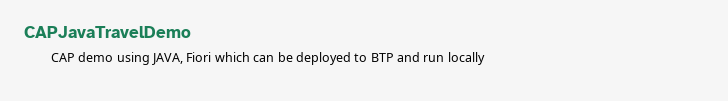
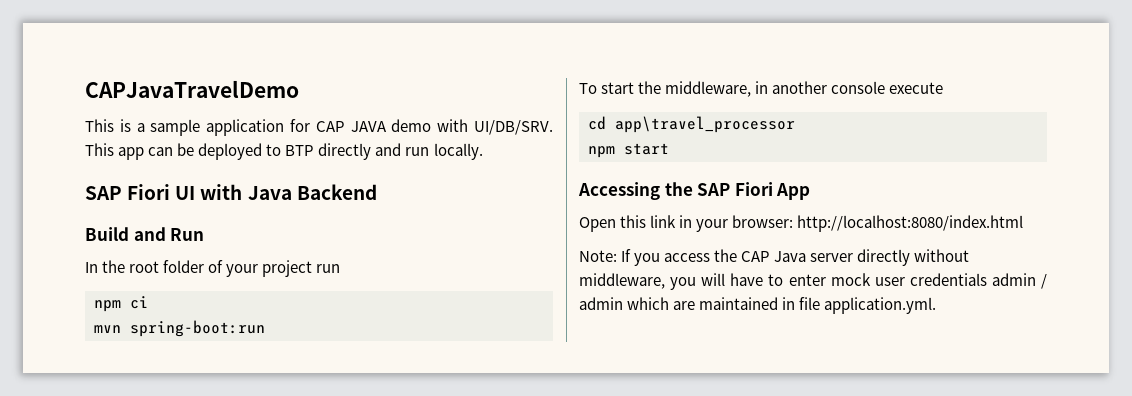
[50,52,250,65] CAP demo using JAVA, Fiori which -> [85,119,553,136] [85,143,145,160] This is a sample application for CAP JAVA demo with UI/DB/SRV. This app
(394, 57) none -> [318,143,372,160] directly
[447,52,485,65] locally -> [433,143,483,160] [85,184,377,200] [85,227,205,241] [85,260,341,277] [94,296,148,312] [94,320,265,337] [579,81,944,97] [588,116,795,133] [588,143,669,158] [578,182,811,200] [579,215,1024,232] [579,249,970,266] [579,273,1047,290] [579,297,937,314] locally. // SAP Fiori UI with Java Backend // Build and Run // In the root folder of your project run // npm ci // mvn spring-boot:run // To start the middleware, in another console execute // cd app\travel_processor // npm start // Accessing the SAP Fiori App // Open this link in your browser: http://localhost:8080/index.html // Note: If you access the CAP Java server directly without middleware, you will have to enter mock user credentials admin / admin which are maintained in file application.yml.

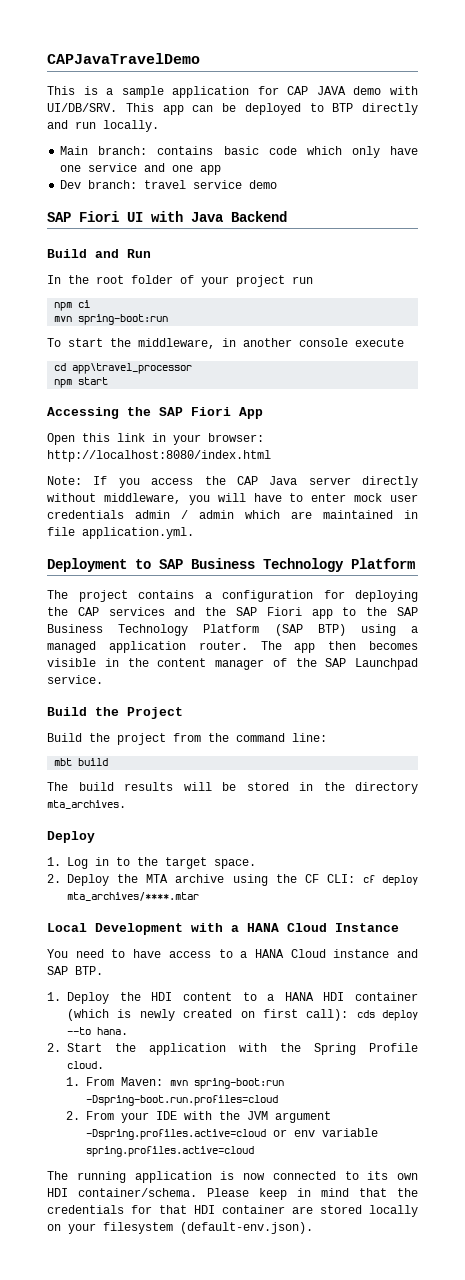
(483, 151) none -> [60,146,418,158] [60,163,222,175] [60,180,278,189] // Main branch: contains basic code which only have one service and one app // Dev branch: travel service demo
(937, 305) none -> [47,558,415,572] [47,590,418,602] [47,607,419,619] [47,624,419,636] [47,641,418,653] [47,658,418,670] [47,675,103,684] [47,707,183,719] [47,733,327,745] [54,758,109,766] [47,782,418,794] [47,800,126,809] [47,831,95,843] [47,857,256,869] [47,874,418,886] [67,892,199,901] [47,923,399,935] [47,949,418,958] [47,966,103,975] [47,992,418,1004] [67,1009,418,1021] [67,1027,128,1035] [47,1043,418,1055] [67,1061,104,1069] [66,1077,285,1089] [86,1095,279,1106] [66,1111,332,1123] [86,1128,379,1140] [86,1146,255,1157] [47,1171,418,1183] [47,1188,418,1200] [47,1205,418,1217] [47,1222,313,1234] // Deployment to SAP Business Technology Platform // The project contains a configuration for deploying the CAP services and the SAP Fiori app to the SAP Business Technology Platform (SAP BTP) using a managed application router. The app then becomes visible in the content manager of the SAP Launchpad service. // Build the Project // Build the project from the command line: // mbt build // The build results will be stored in the directory mta_archives. // Deploy // 1. Log in to the target space. // 2. Deploy the MTA archive using the CF CLI: cf deploy mta_archives/****.mtar // Local Development with a HANA Cloud Instance // You need to have access to a HANA Cloud instance and SAP BTP. // 1. Deploy the HDI content to a HANA HDI container (which is newly created on first call): cds deploy --to hana. // 2. Start the application with the Spring Profile cloud. // 1. From Maven: mvn spring-boot:run -Dspring-boot.run.profiles=cloud // 2. From your IDE with the JVM argument -Dspring.profiles.active=cloud or env variable spring.profiles.active=cloud // The running application is now connected to its own HDI container/schema. Please keep in mind that the credentials for that HDI container are stored locally on your filesystem (default-env.json).

